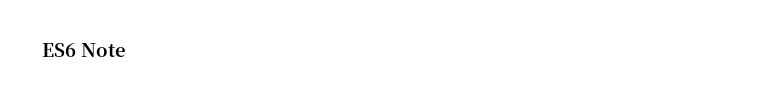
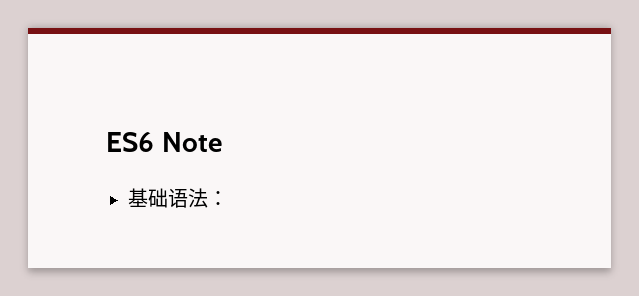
(126, 50) none -> [128,188,228,208] // 基础语法：

